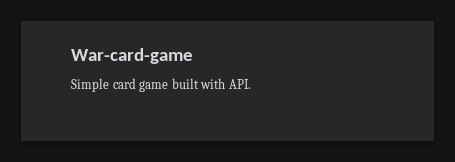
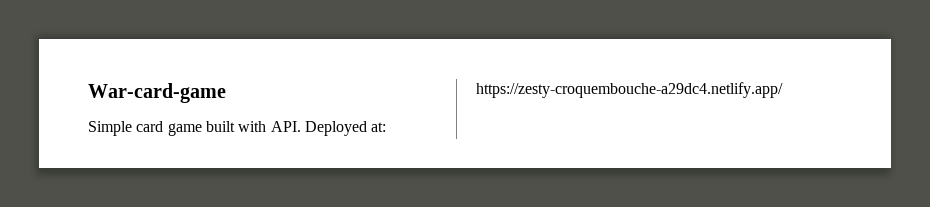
(251, 84) none -> [304,121,387,136] [476,82,783,98] Deployed at: https://zesty-croquembouche-a29dc4.netlify.app/

